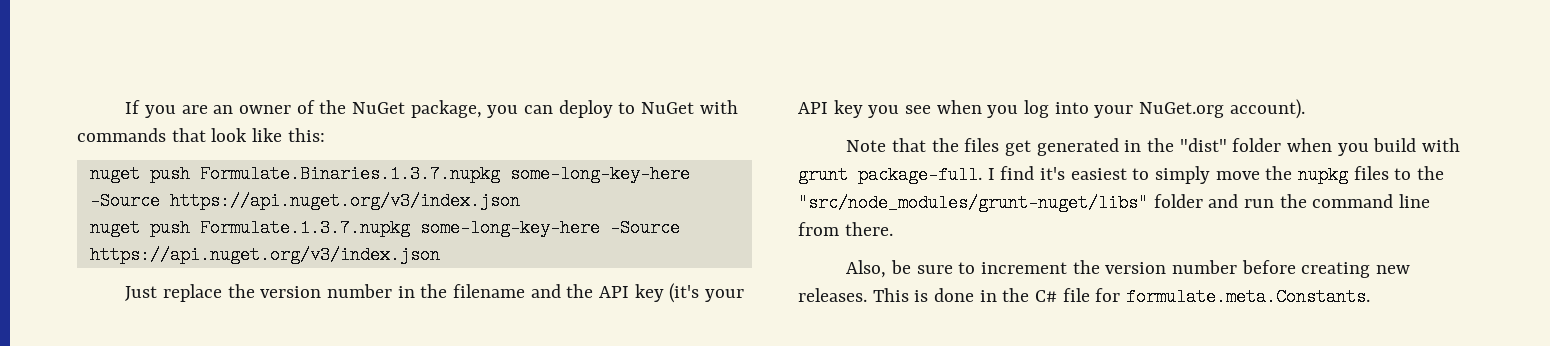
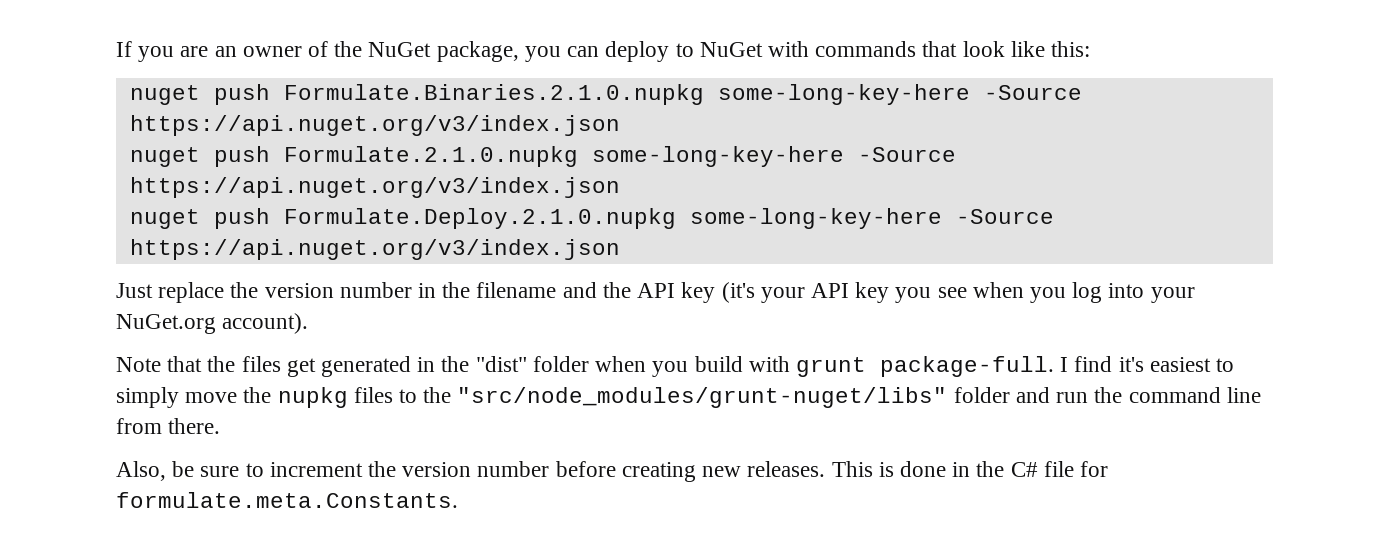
[199,165,690,183] [89,192,520,210] [89,219,410,237] Formulate.Binaries.1.3.7.nupkg some-long-key-here -Source https://api.nuget.org/v3/index.json // nuget push Formulate.1.3.7.nupkg -> [283,84,1082,105] [129,115,620,136] [129,146,956,167] [129,177,620,198] [129,208,676,229] Formulate.Binaries.2.1.0.nupkg some-long-key-here -Source https://api.nuget.org/v3/index.json // nuget push Formulate.2.1.0.nupkg some-long-key-here -Source https://api.nuget.org/v3/index.json // nuget push Formulate.Deploy.2.1.0.nupkg

